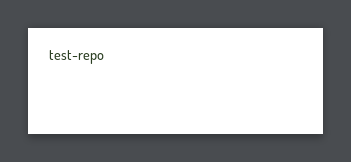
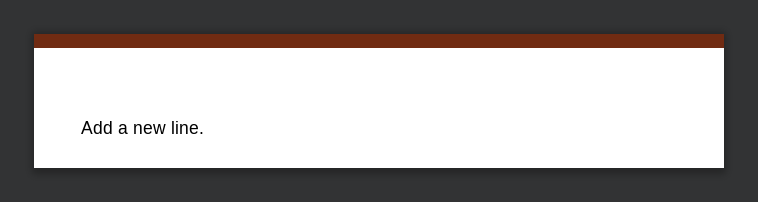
[49,50,104,64] test-repo -> [81,121,204,134] Add a new line.

